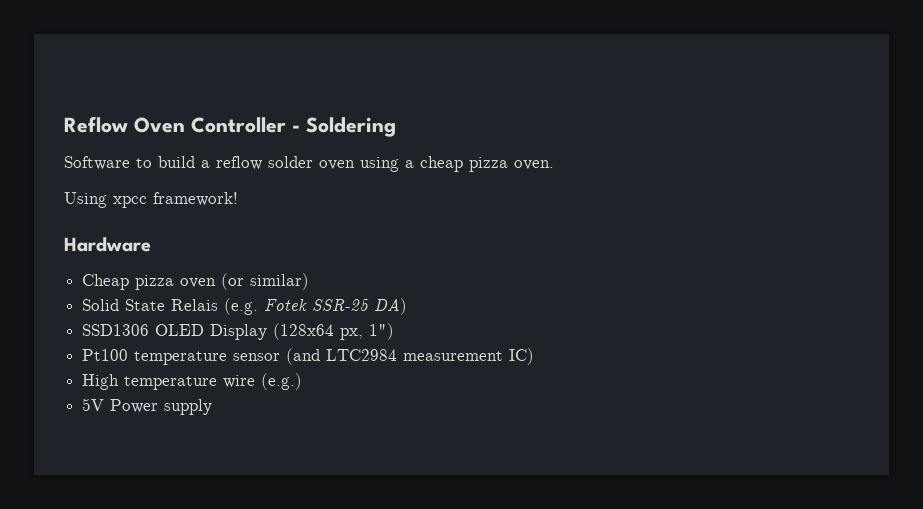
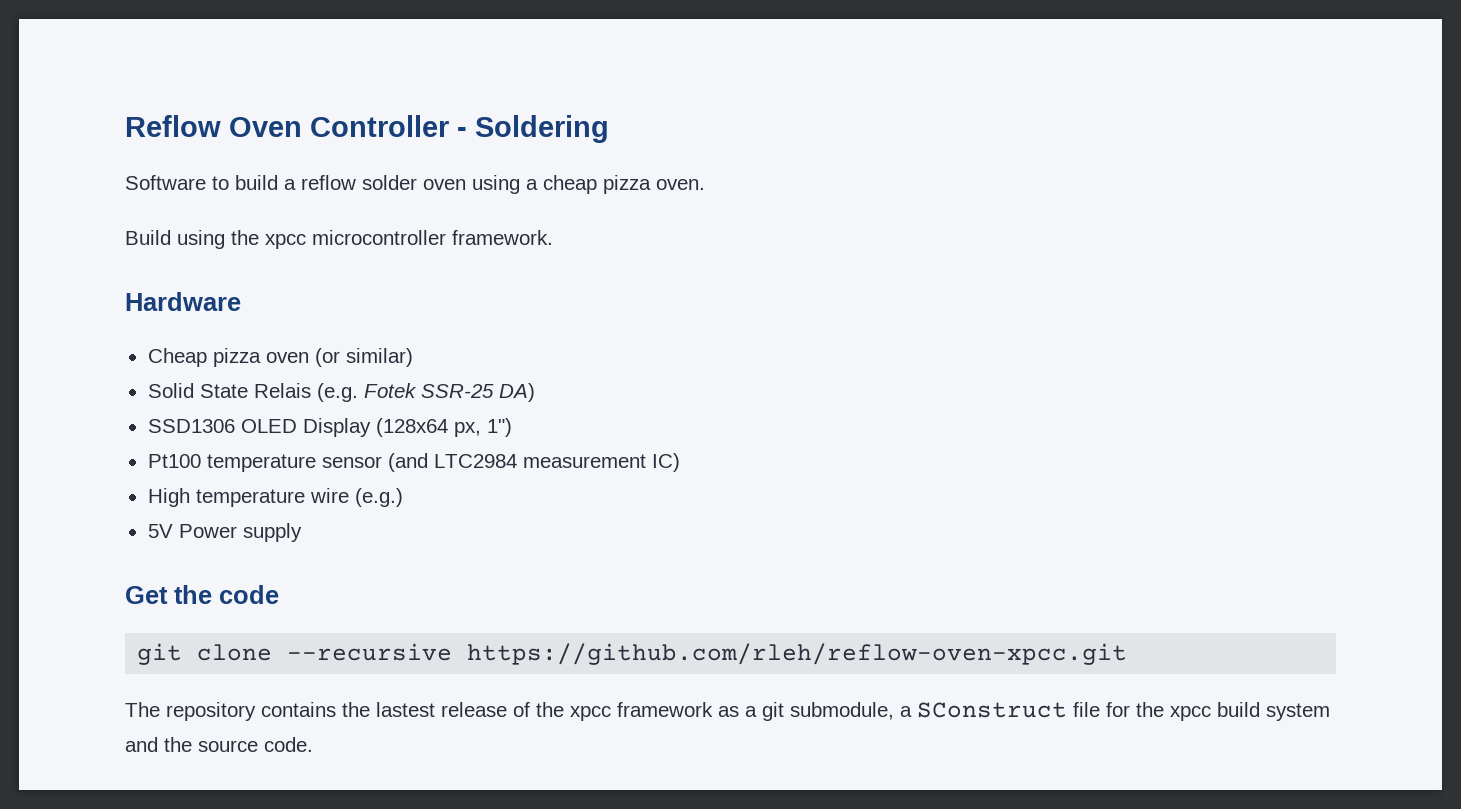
[64,192,238,208] Using xpcc framework! -> [125,230,553,249] Build using the xpcc microcontroller framework.
(213, 407) none -> [125,585,279,604] [137,643,1128,665] [125,702,1330,721] [125,737,313,752] // Get the code // git clone --recursive https://github.com/rleh/reflow-oven-xpcc.git // The repository contains the lastest release of the xpcc framework as a git submodule, a SConstruct file for the xpcc build system and the source code.

